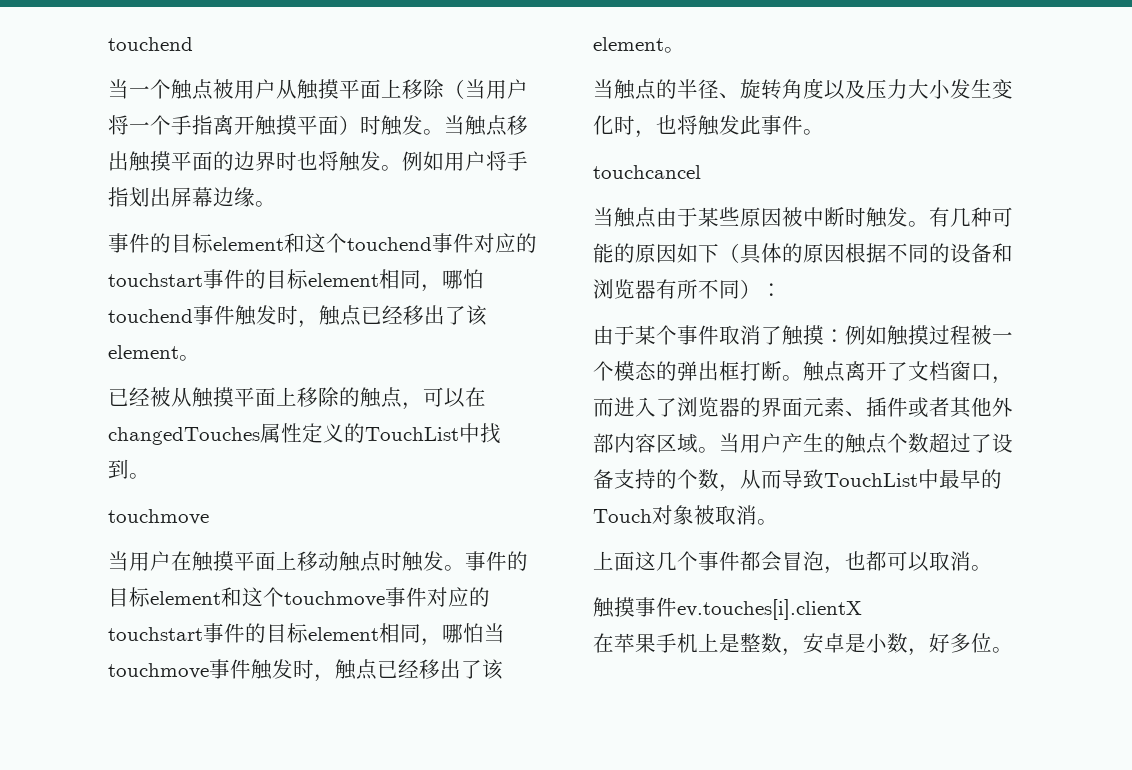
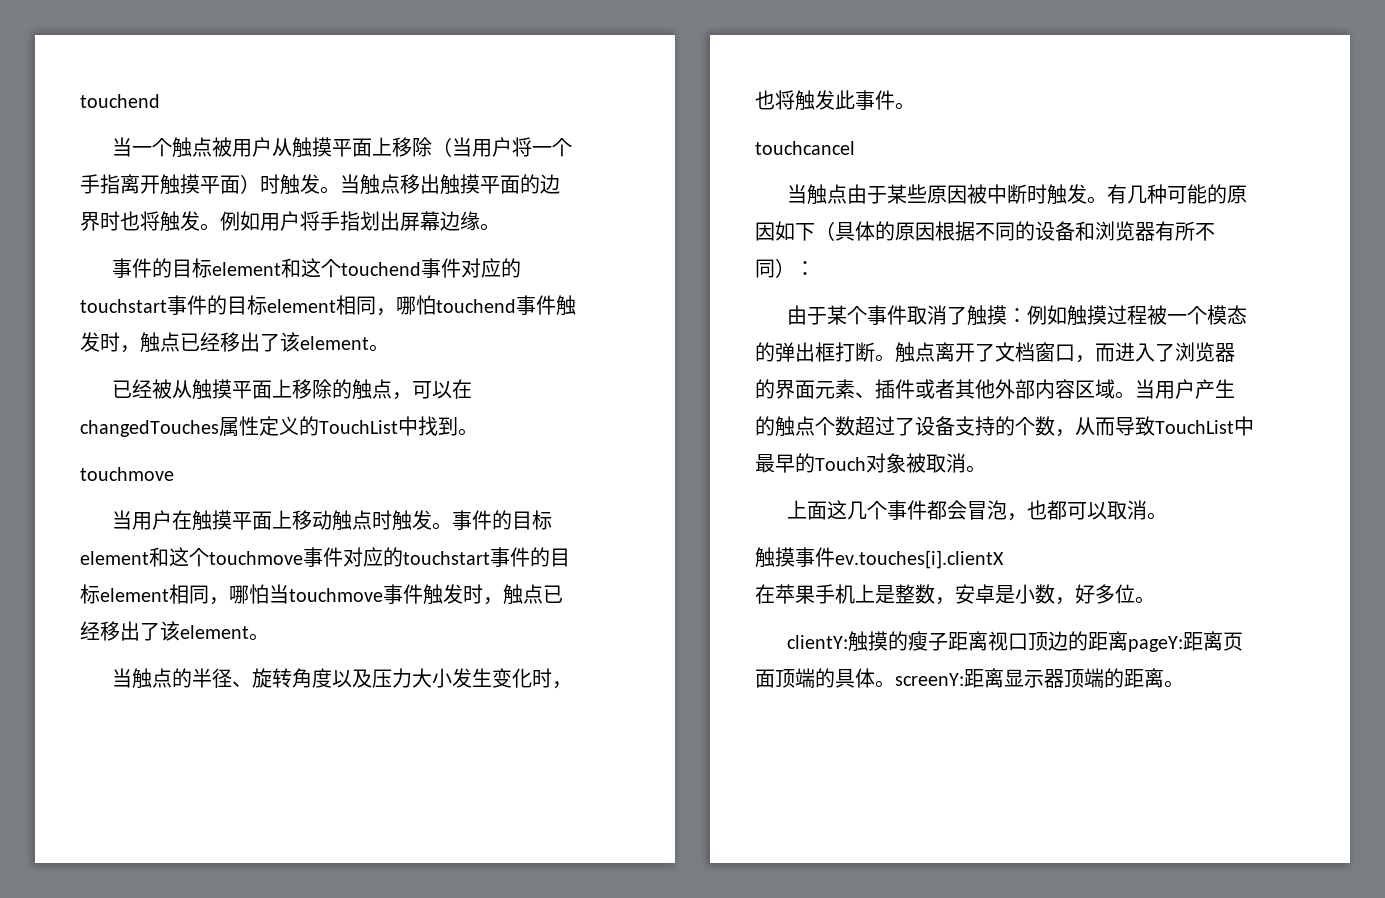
(1013, 650) none -> [786,631,1243,652] [755,668,1184,688] // clientY:触摸的瘦子距离视口顶边的距离pageY:距离页面顶端的具体。screenY:距离显示器顶端的距离。

